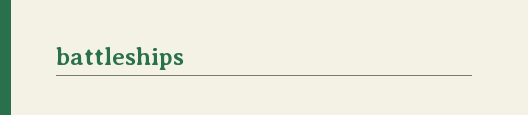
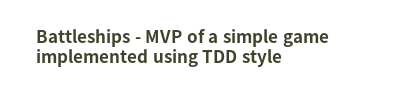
[56,47,184,70] battleships -> [36,29,329,47] [36,49,282,67] Battleships - MVP of a simple game implemented using TDD style

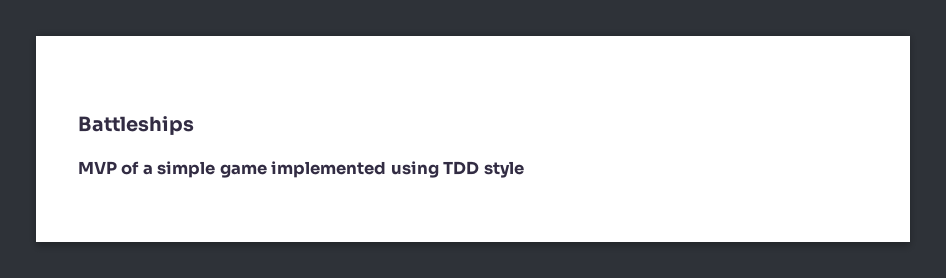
[134,37,141,43] - -> (194, 125) //

